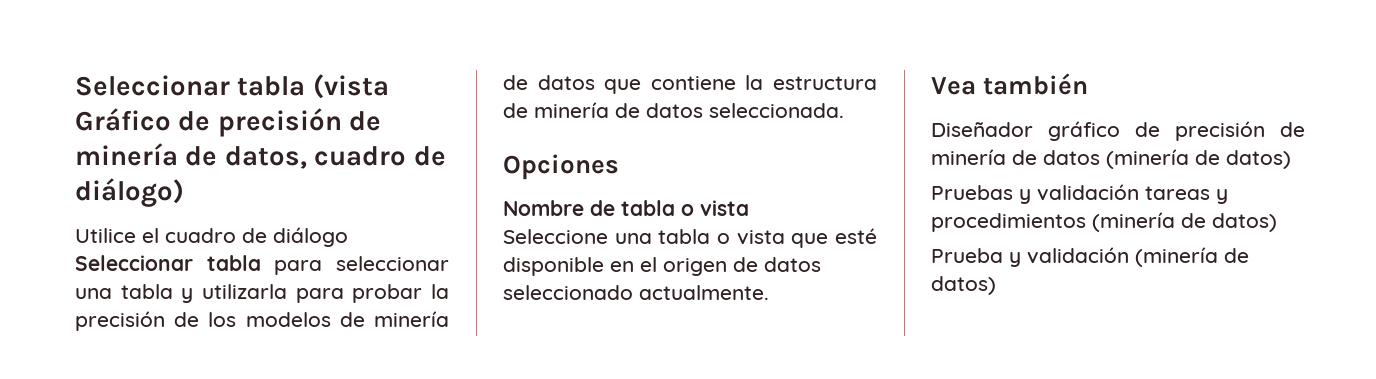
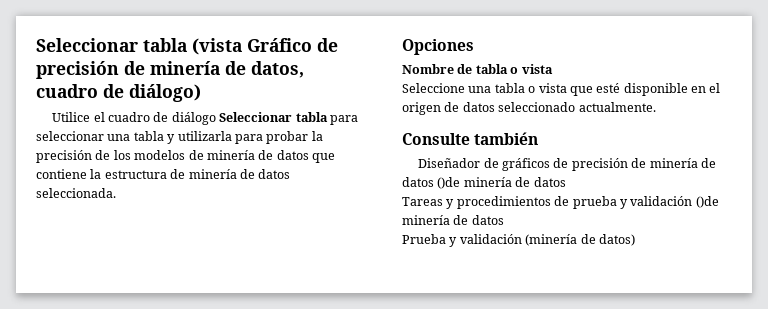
[931,77,976,95] Vea -> [402,133,470,145] Consulte
[1048,121,1120,141] gráfico -> [483,158,551,171] de gráficos
[1106,149,1291,169] [931,184,1228,204] [931,212,1277,232] (minería de datos) // Pruebas y validación tareas y procedimientos (minería de datos) -> [437,177,566,189] [402,196,719,209] [402,215,504,225] ()de minería de datos // Tareas y procedimientos de prueba y validación ()de minería de datos

